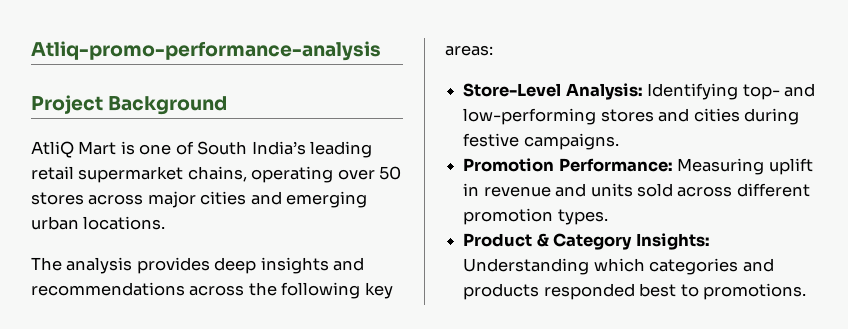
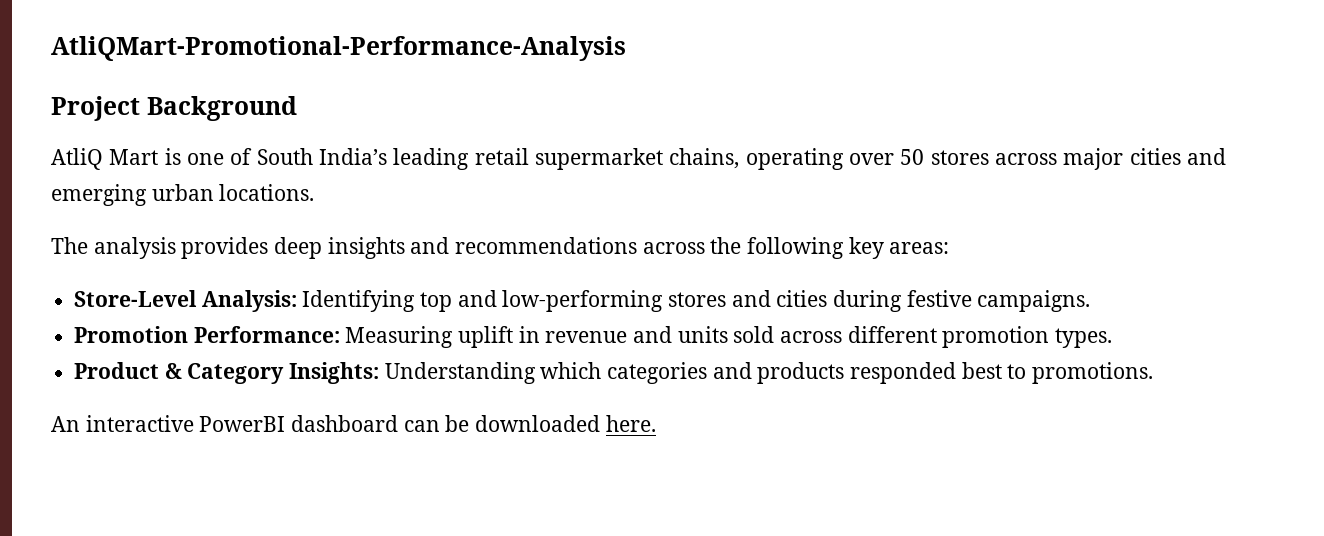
[31,41,381,61] Atliq-promo-performance-analysis -> [51,36,626,61] AtliQMart-Promotional-Performance-Analysis
[742,84,780,100] top- -> [420,292,453,312] top
(806, 291) none -> [51,415,656,432] // An interactive PowerBI dashboard can be downloaded here.

